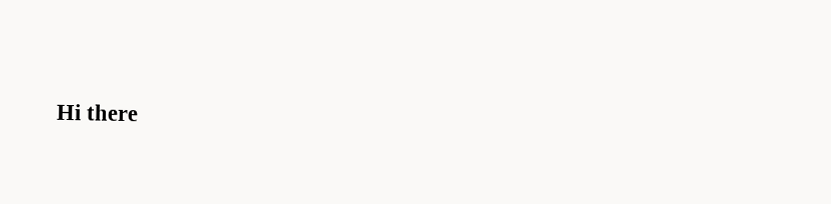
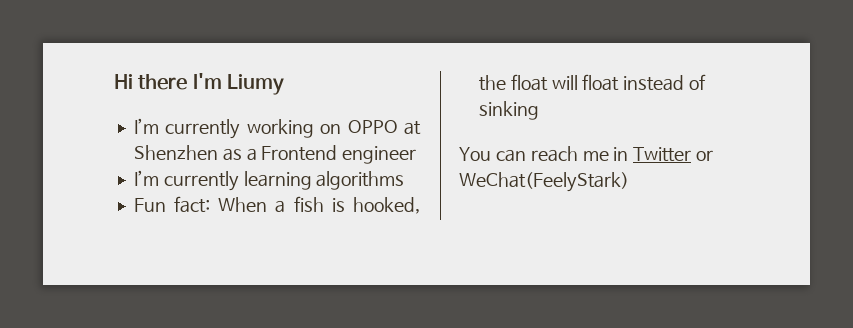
(139, 113) none -> [192,73,284,95] [133,118,421,139] [133,145,417,164] [133,170,405,191] [133,196,420,214] [478,74,707,91] [478,101,539,120] [459,146,714,162] [459,172,629,192] I'm Liumy // I’m currently working on OPPO at Shenzhen as a Frontend engineer // I’m currently learning algorithms // Fun fact: When a fish is hooked, the float will float instead of sinking // You can reach me in Twitter or WeChat(FeelyStark)

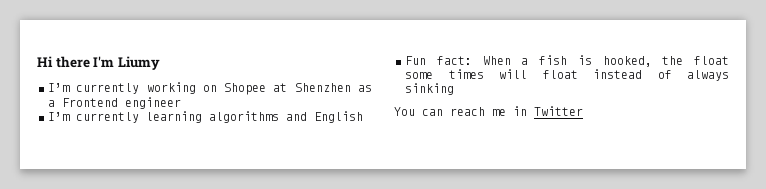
[347,120,398,134] OPPO -> [224,83,267,95] Shopee
(405, 180) none -> [286,111,363,123] and English
(548, 82) none -> [405,69,484,79] some times
(707, 82) none -> [687,70,729,81] always
[696,150,714,161] [459,172,629,192] or WeChat(FeelyStark) -> (583, 111) none

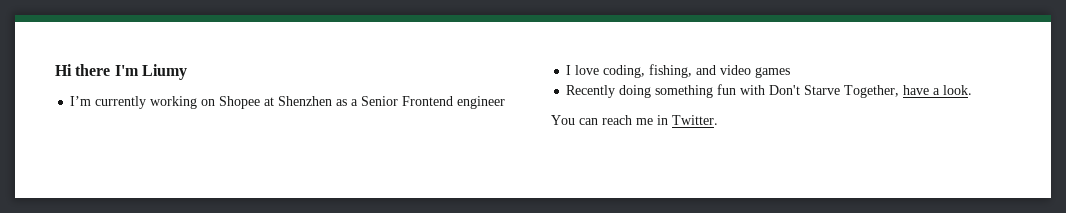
(55, 103) none -> [361,96,399,106] Senior
[48,111,363,123] [405,55,729,67] [405,69,729,81] [405,83,454,95] I’m currently learning algorithms and English // Fun fact: When a fish is hooked, the float some times will float instead of always sinking -> [566,64,791,78] [566,84,973,98] I love coding, fishing, and video games // Recently doing something fun with Don't Starve Together, have a look.
[534,106,583,116] Twitter -> [672,115,718,125] Twitter.

